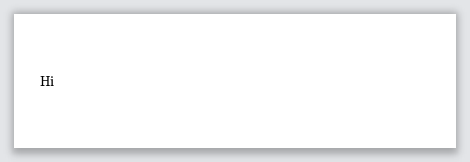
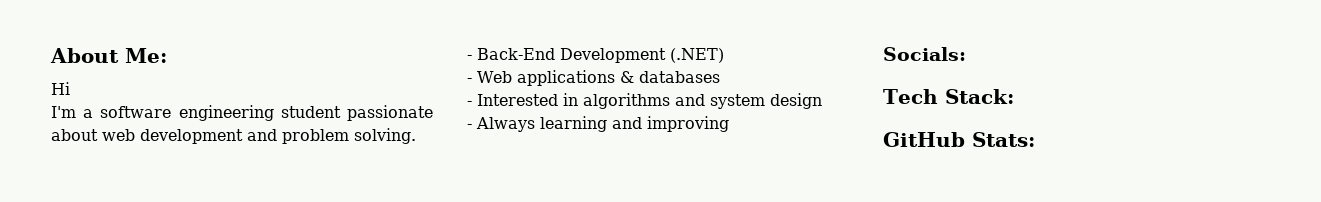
(40, 81) none -> [50,48,167,63] About Me: //
(54, 81) none -> [51,105,433,121] [51,128,416,144] [467,48,724,63] [467,70,720,86] [467,93,822,109] [467,116,729,132] [883,47,966,61] [883,89,1014,104] [883,132,1035,147] // I'm a software engineering student passionate about web development and problem solving. // - Back-End Development (.NET) // - Web applications & databases // - Interested in algorithms and system design // - Always learning and improving // Socials: // Tech Stack: // GitHub Stats:

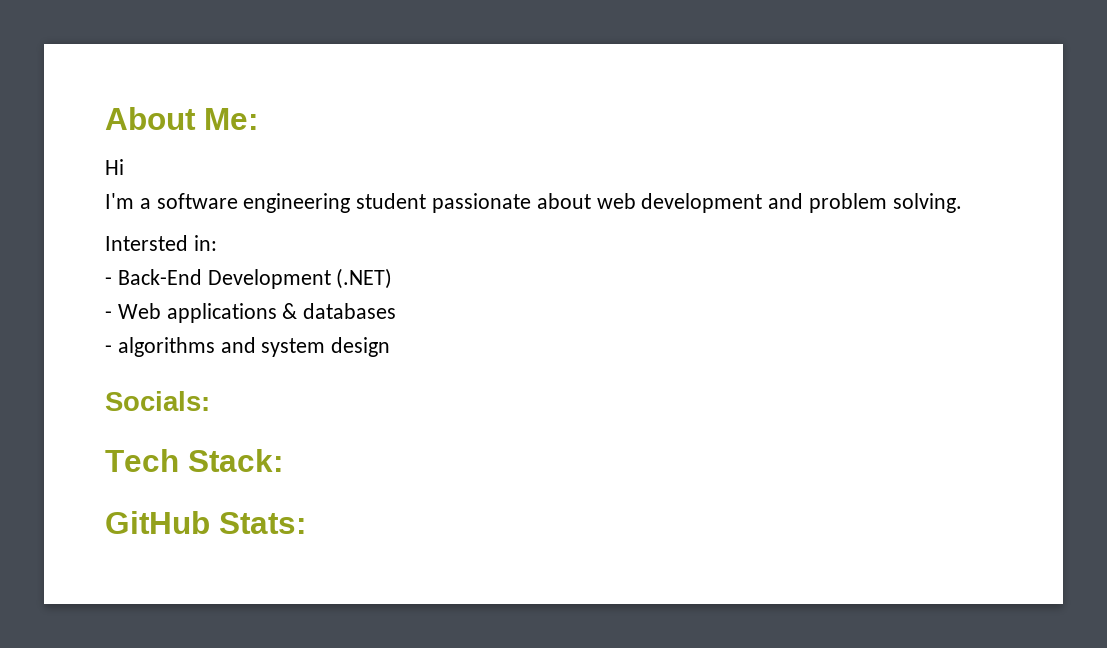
(416, 136) none -> [105,235,217,251] // Intersted in:
[477,93,578,106] Interested in -> (112, 349) none
[467,116,729,132] // - Always learning and improving -> (391, 347) none

